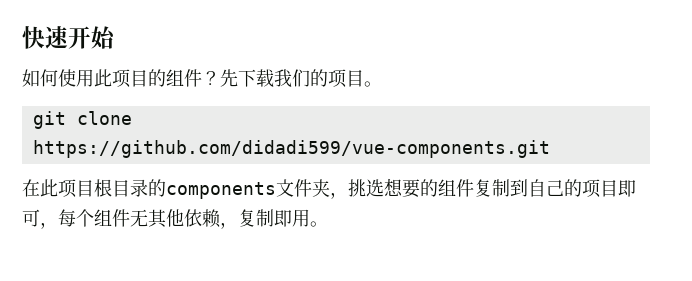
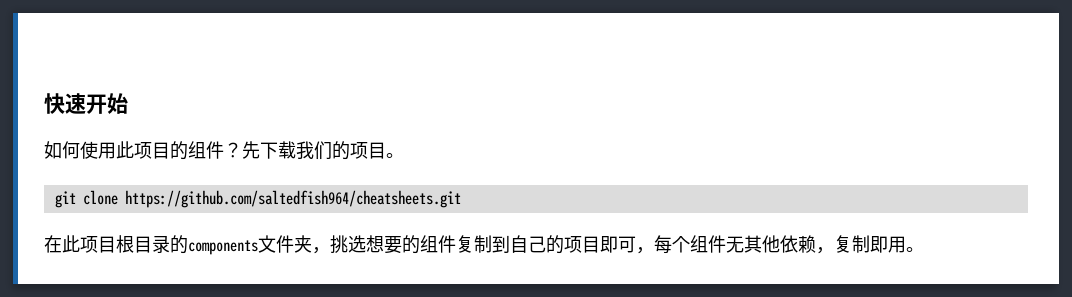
[32,140,550,158] https://github.com/didadi599/vue-components.git -> [124,190,461,208] https://github.com/saltedfish964/cheatsheets.git

